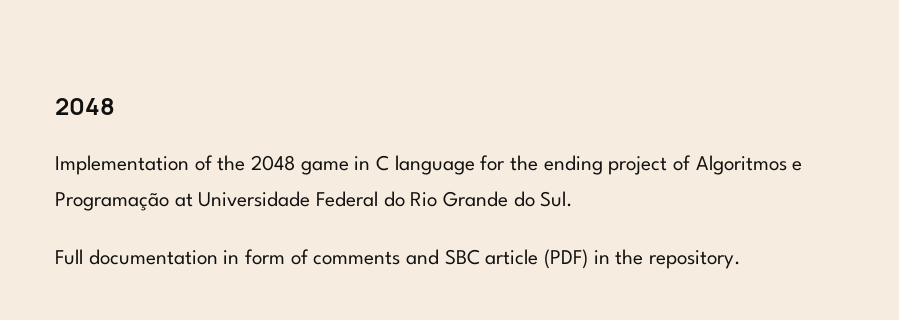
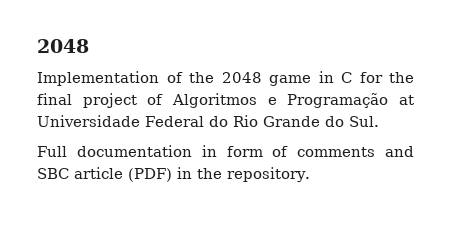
[394,155,475,175] language -> (352, 77) none
[543,155,603,175] ending -> [37,93,72,105] final

